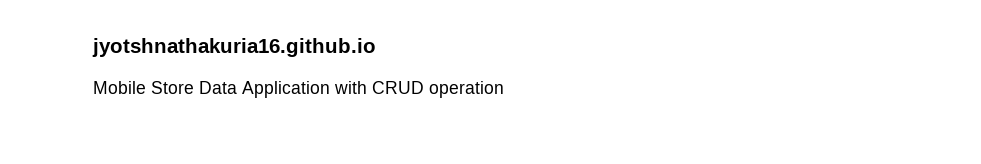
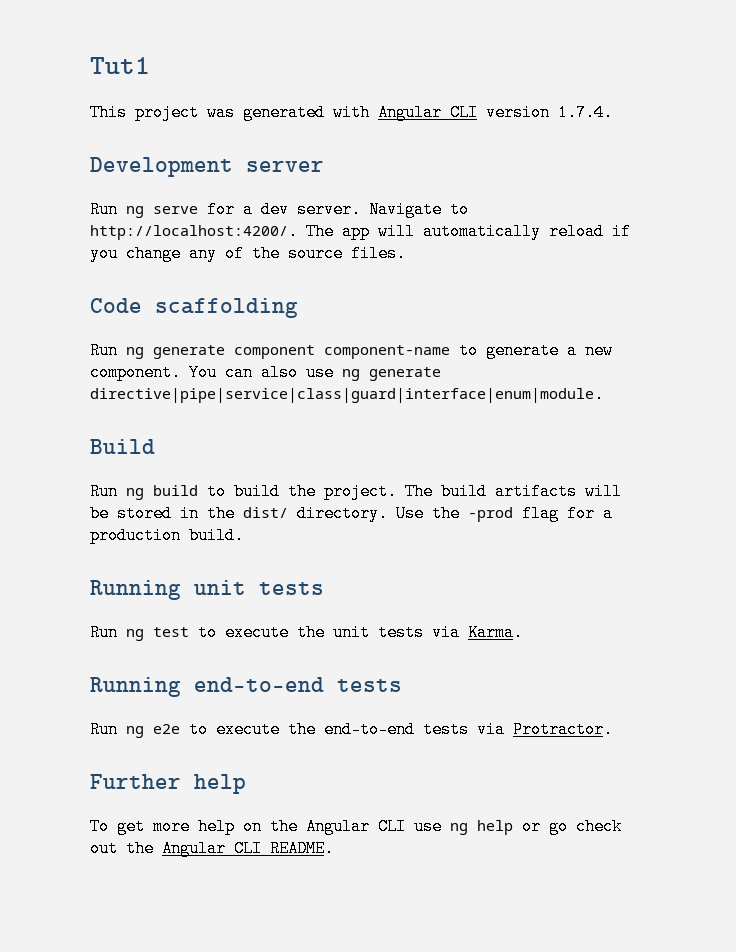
[92,38,376,57] [93,81,504,98] jyotshnathakuria16.github.io // Mobile Store Data Application with CRUD operation -> [90,57,150,74] [90,104,613,121] [90,157,324,177] [90,201,469,218] [90,223,631,240] [90,245,406,262] [90,298,298,318] [90,342,613,359] [90,364,441,381] [90,386,604,403] [90,439,155,454] [90,483,622,500] [90,505,613,522] [90,527,244,544] [90,580,324,600] [90,624,523,641] [90,677,402,697] [90,721,613,738] [90,774,246,794] [90,818,622,835] [90,840,334,857] Tut1 // This project was generated with Angular CLI version 1.7.4. // Development server // Run ng serve for a dev server. Navigate to http://localhost:4200/. The app will automatically reload if you change any of the source files. // Code scaffolding // Run ng generate component component-name to generate a new component. You can also use ng generate directive|pipe|service|class|guard|interface|enum|module. // Build // Run ng build to build the project. The build artifacts will be stored in the dist/ directory. Use the -prod flag for a production build. // Running unit tests // Run ng test to execute the unit tests via Karma. // Running end-to-end tests // Run ng e2e to execute the end-to-end tests via Protractor. // Further help // To get more help on the Angular CLI use ng help or go check out the Angular CLI README.

